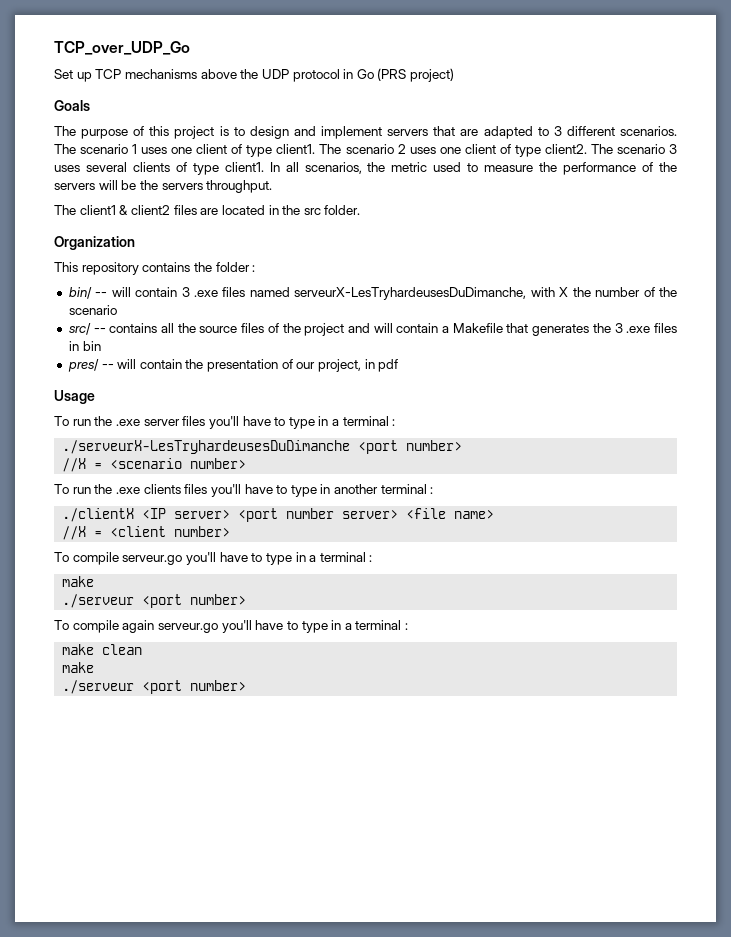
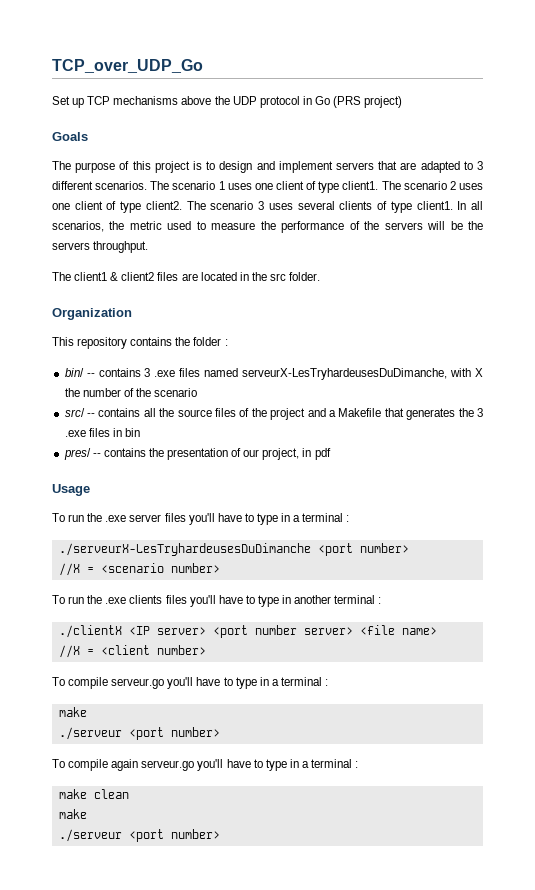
[111,287,178,297] will contain -> [98,368,141,377] contains
[373,323,439,333] will contain -> (326, 412) none
[117,359,182,369] will contain -> [103,448,146,457] contains

